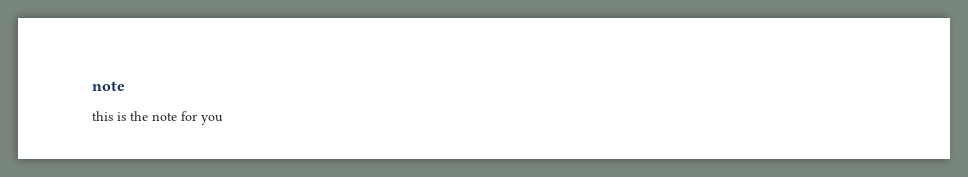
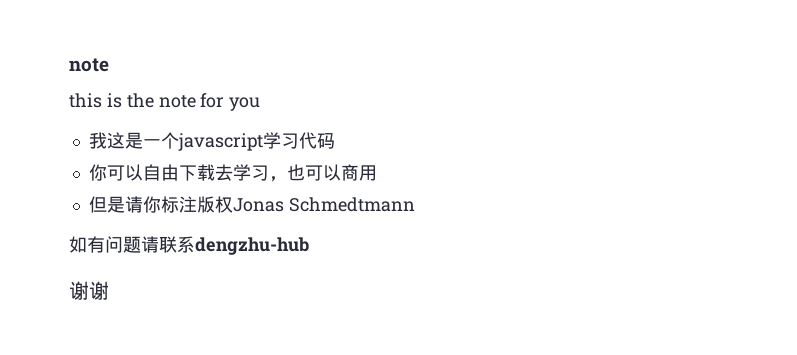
(223, 120) none -> [88,132,335,151] [88,164,377,182] [88,196,415,213] [69,236,309,255] [69,281,109,300] // 我这是一个javascript学习代码 // 你可以自由下载去学习，也可以商用 // 但是请你标注版权Jonas Schmedtmann // 如有问题请联系dengzhu-hub // 谢谢

